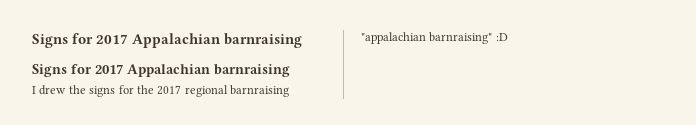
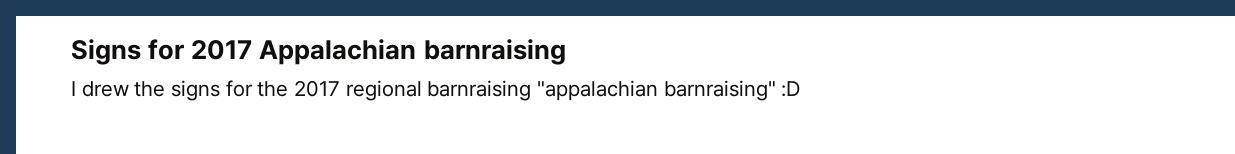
[32,33,303,48] [32,64,290,77] Signs for 2017 Appalachian barnraising // Signs for 2017 Appalachian barnraising -> [71,39,566,65] Signs for 2017 Appalachian barnraising

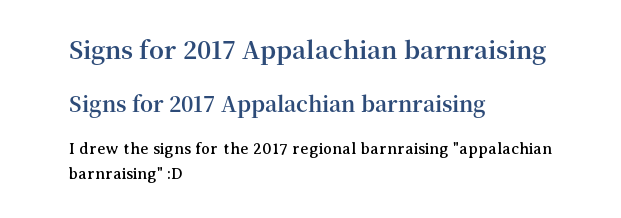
[71,39,566,65] Signs for 2017 Appalachian barnraising -> [69,38,546,65] [69,94,486,118] Signs for 2017 Appalachian barnraising // Signs for 2017 Appalachian barnraising

